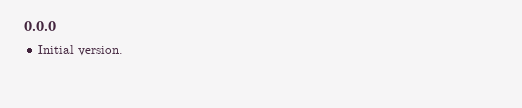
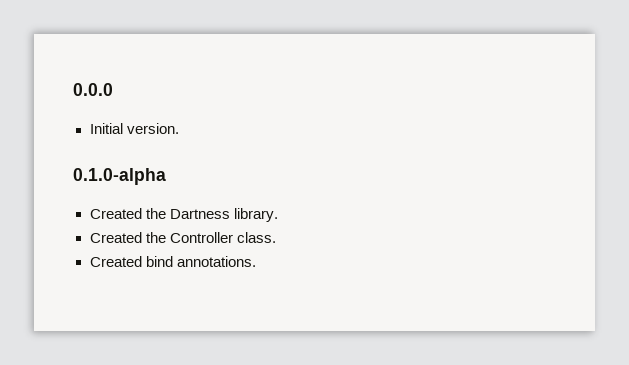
(124, 51) none -> [73,168,166,185] [89,208,278,222] [89,232,276,243] [89,256,256,267] // 0.1.0-alpha // Created the Dartness library. // Created the Controller class. // Created bind annotations.

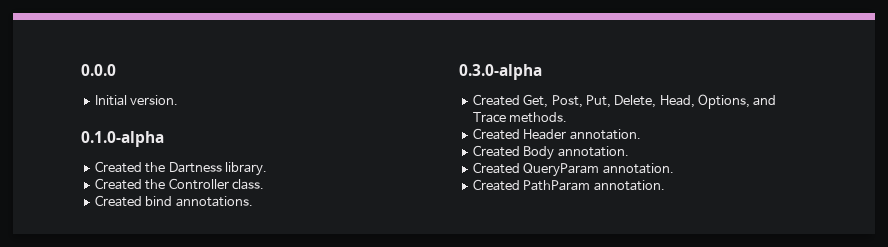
(256, 261) none -> [459,64,542,80] [472,94,777,109] [472,112,568,123] [472,128,641,140] [472,145,629,160] [472,162,674,177] [472,179,665,191] // 0.3.0-alpha // Created Get, Post, Put, Delete, Head, Options, and Trace methods. // Created Header annotation. // Created Body annotation. // Created QueryParam annotation. // Created PathParam annotation.

